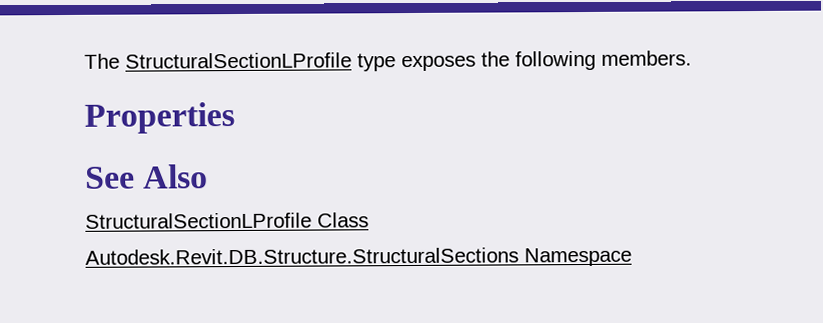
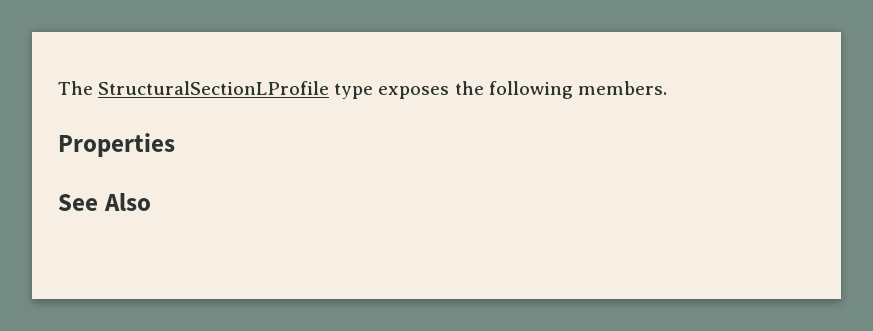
[85,212,369,229] [85,247,632,267] // StructuralSectionLProfile Class // Autodesk.Revit.DB.Structure.StructuralSections Namespace -> (151, 202) none

